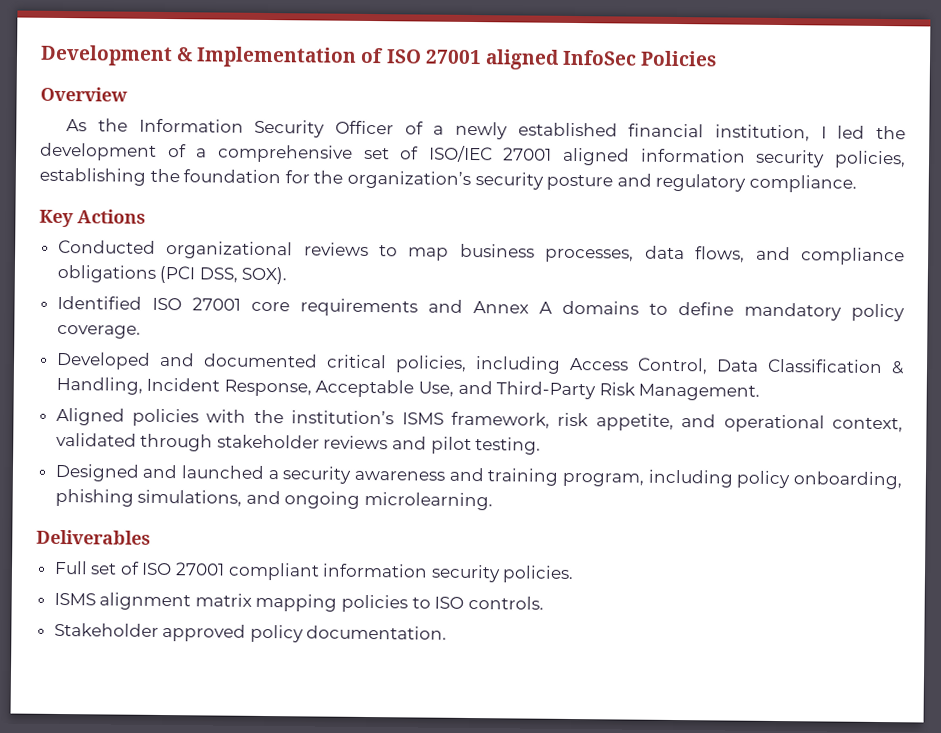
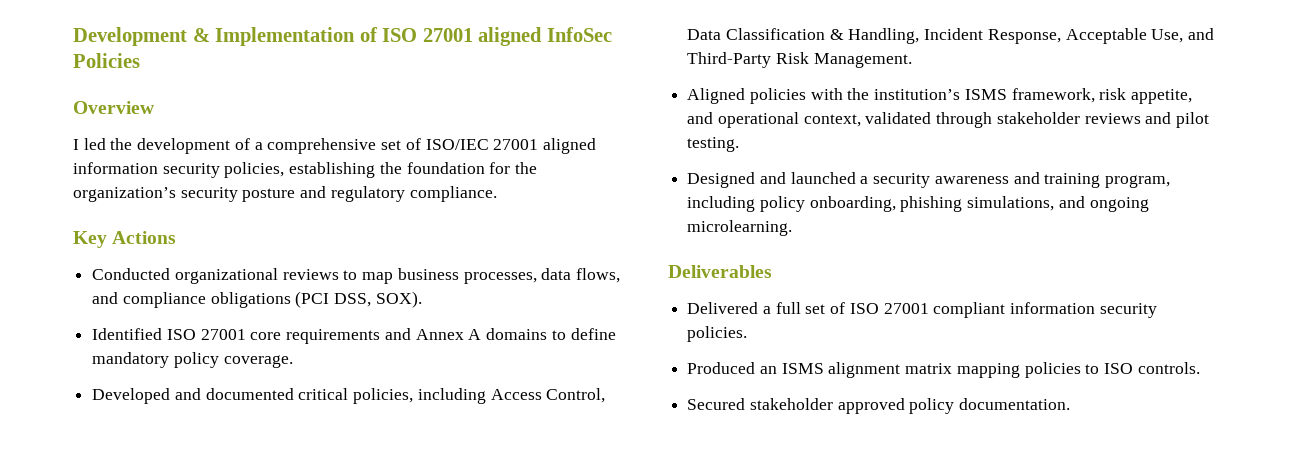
[66,118,810,142] As the Information Security Officer of a newly established financial institution, -> (154, 107) none
[53,560,88,575] Full -> [687,302,801,314] Delivered a full
(575, 574) none -> [687,362,777,374] Produced an
[53,622,159,637] Stakeholder -> [687,398,833,410] Secured stakeholder

